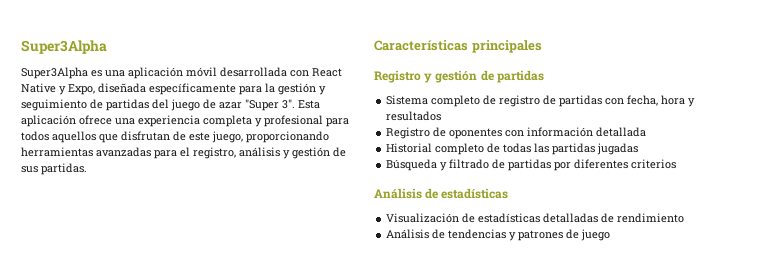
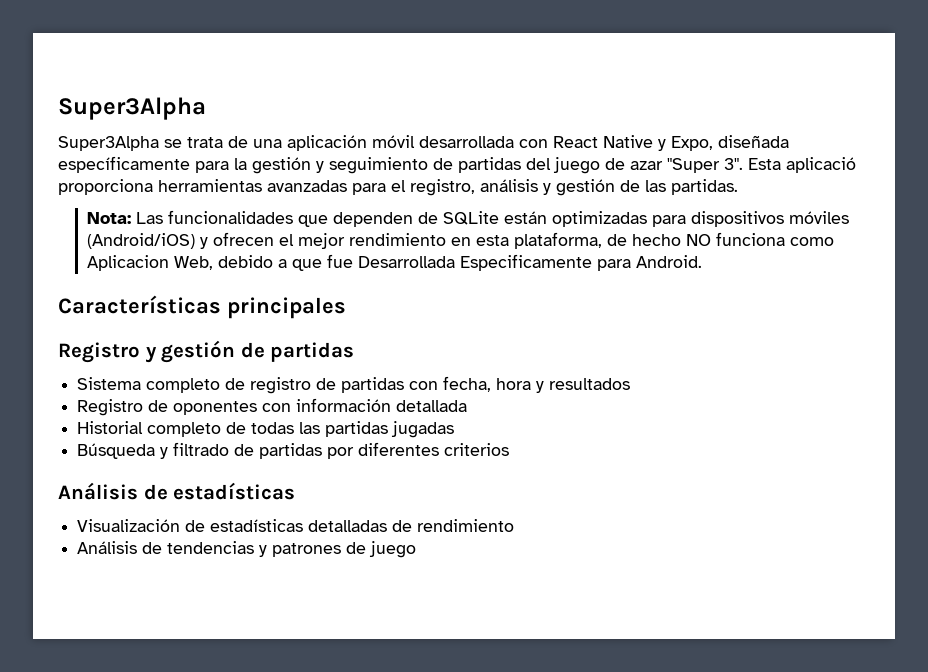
[91,70,102,77] es -> [164,136,248,148] se trata de
[21,115,349,127] [21,131,329,143] aplicación ofrece una experiencia completa y profesional para todos aquellos que disfrutan de este juego, proporcionando -> [786,157,856,173] [58,179,153,195] aplicació proporciona
[21,166,38,173] sus -> [645,180,666,192] las
(87, 169) none -> [87,210,850,227] [87,232,835,249] [87,254,703,271] // Nota: Las funcionalidades que dependen de SQLite están optimizadas para dispositivos móviles (Android/iOS) y ofrecen el mejor rendimiento en esta plataforma, de hecho NO funciona como Aplicacion Web, debido a que fue Desarrollada Especificamente para Android.

